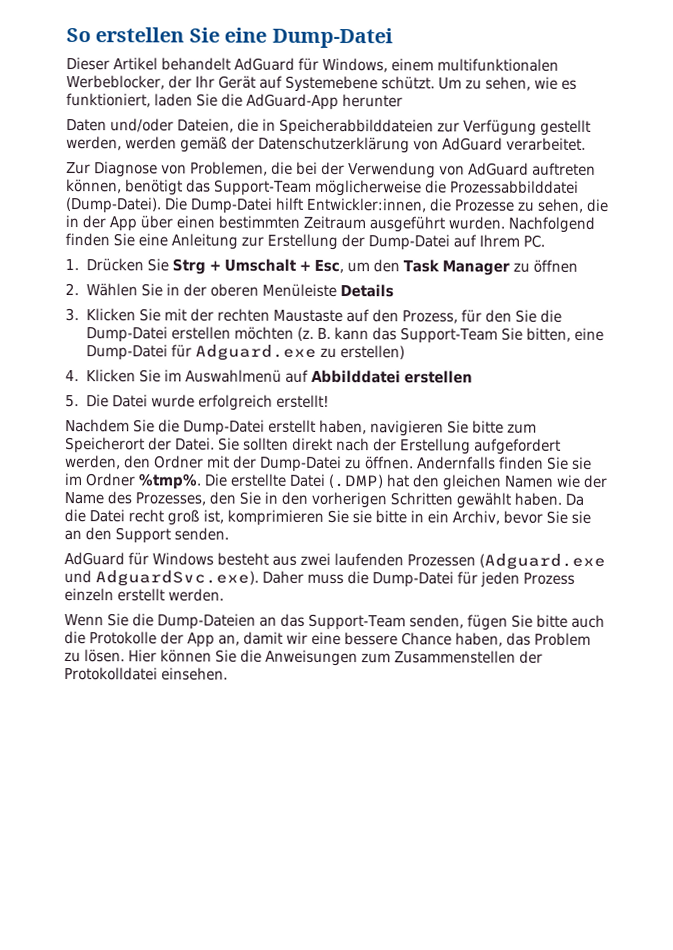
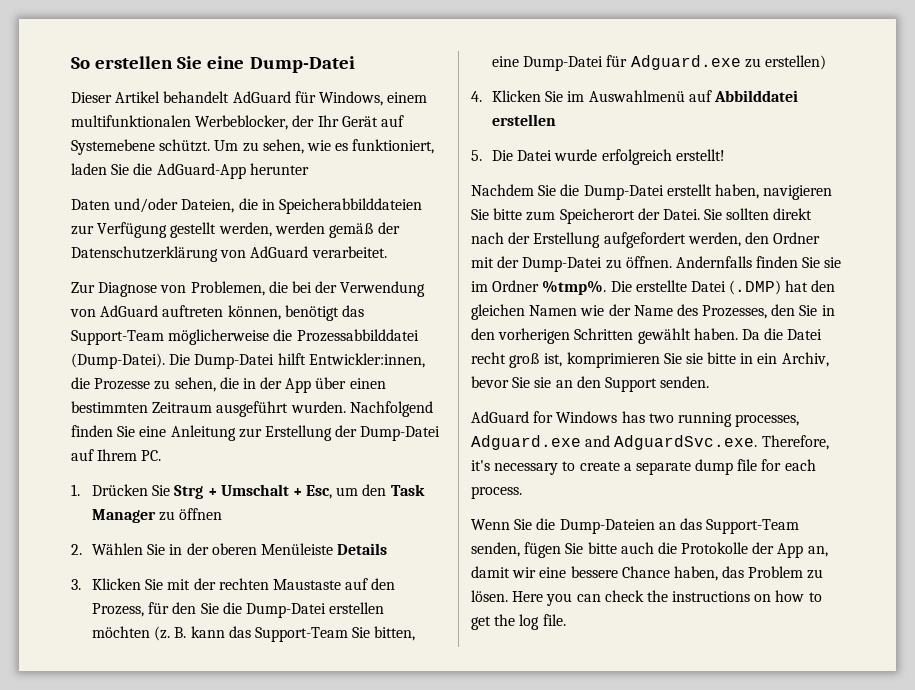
[128,552,606,570] [64,570,575,588] [64,588,224,602] für Windows besteht aus zwei laufenden Prozessen (Adguard.exe und AdguardSvc.exe). Daher muss die Dump-Datei für jeden Prozess einzeln erstellt werden. -> [533,411,800,427] [471,435,829,450] [471,459,816,475] [471,486,522,499] for Windows has two running processes, Adguard.exe and AdguardSvc.exe. Therefore, it's necessary to create a separate dump file for each process.
[128,649,543,667] [64,667,228,681] Hier können Sie die Anweisungen zum Zusammenstellen der Protokolldatei einsehen. -> [512,590,822,606] [471,614,566,630] Here you can check the instructions on how to get the log file.

